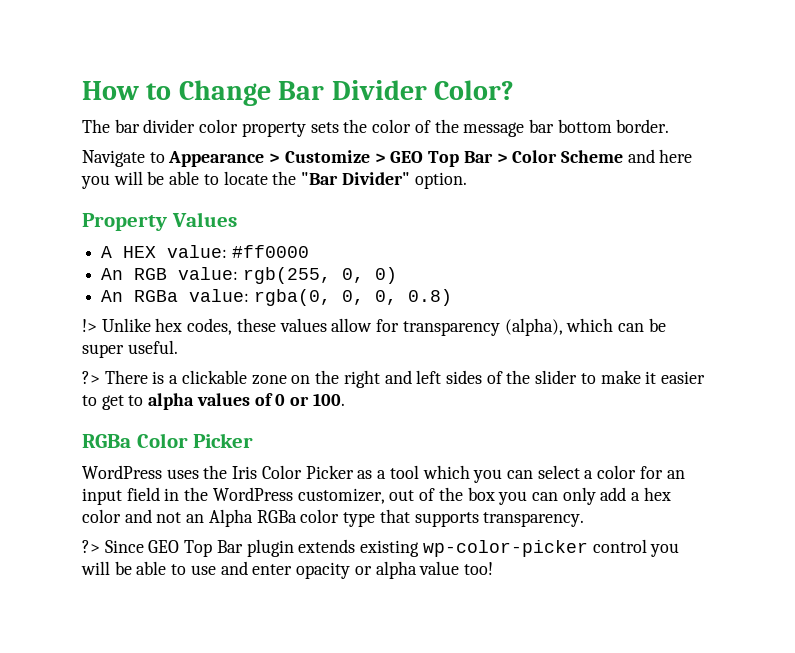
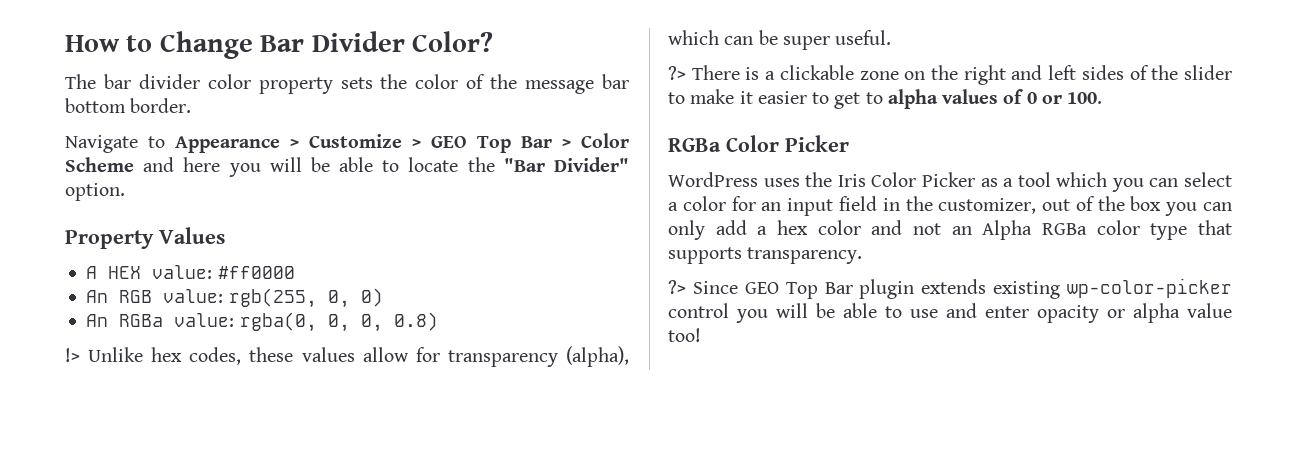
[212,487,293,501] WordPress -> (933, 203) none

